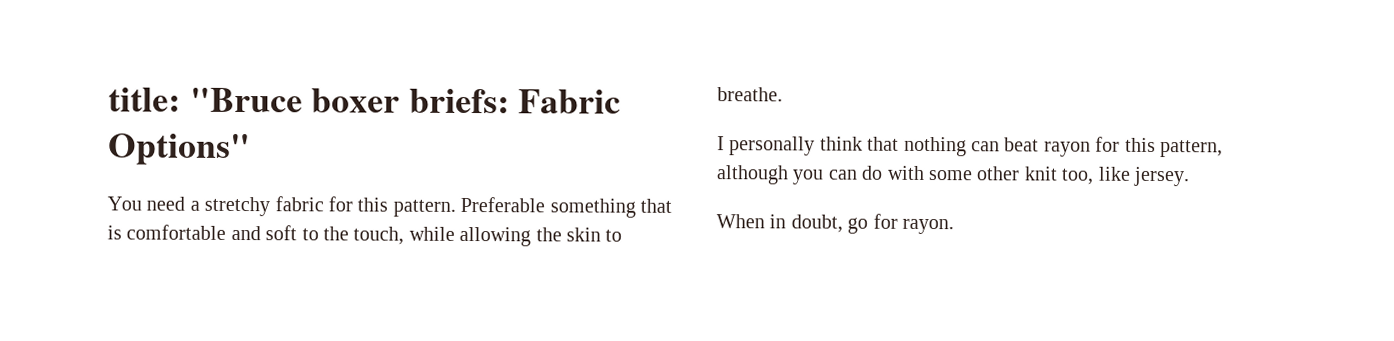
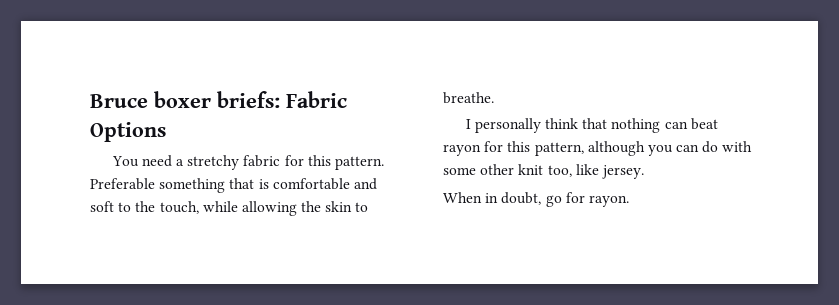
[108,87,303,113] title: "Bruce -> [90,94,148,108] Bruce
[108,133,251,166] Options" -> [90,122,166,142] Options

